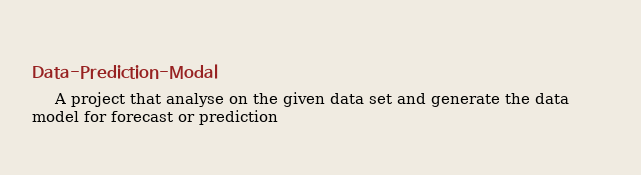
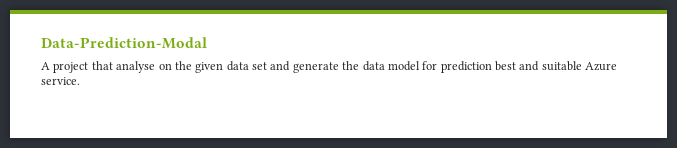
[111,110,278,125] forecast or prediction -> [440,61,618,73] [41,77,80,85] prediction best and suitable Azure service.

